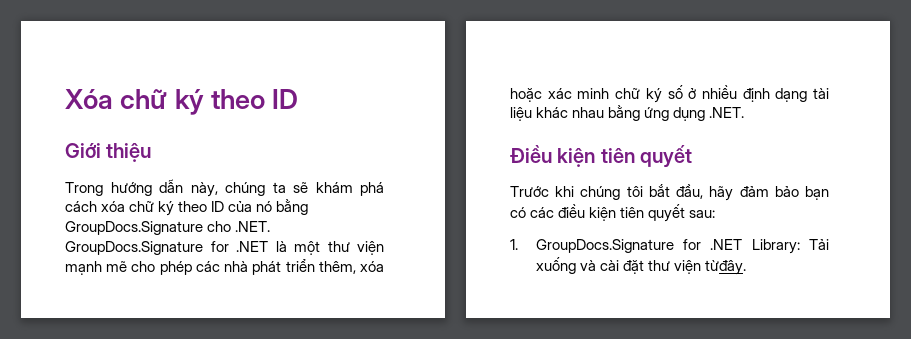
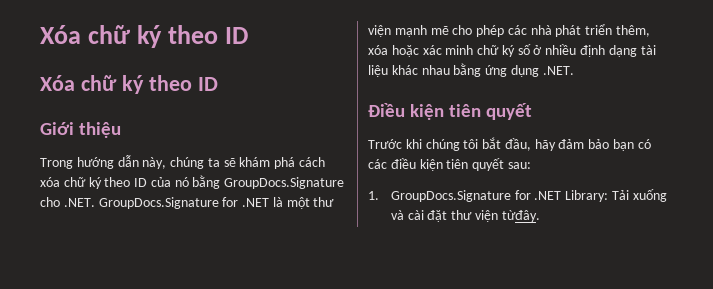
[65,89,299,115] Xóa chữ ký theo ID -> [40,25,248,48] [40,75,218,94] Xóa chữ ký theo ID // Xóa chữ ký theo ID

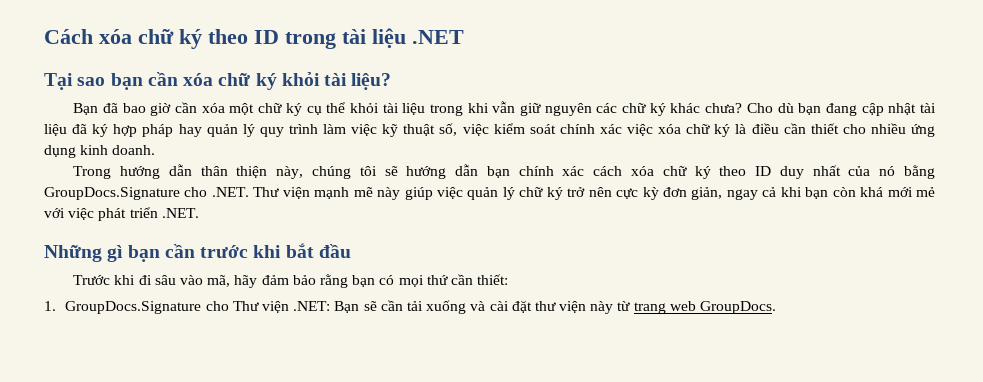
[40,25,248,48] [40,75,218,94] [40,122,122,138] [40,155,296,169] Xóa chữ ký theo ID // Xóa chữ ký theo ID // Giới thiệu // Trong hướng dẫn này, chúng ta sẽ khám phá -> [44,28,464,49] [44,72,392,90] [73,101,936,116] [44,123,936,137] [44,145,156,158] [73,164,585,179] Cách xóa chữ ký theo ID trong tài liệu .NET // Tại sao bạn cần xóa chữ ký khỏi tài liệu? // Bạn đã bao giờ cần xóa một chữ ký cụ thể khỏi tài liệu trong khi vẫn giữ nguyên các chữ ký khác chưa? Cho dù bạn đang cập nhật tài liệu đã ký hợp pháp hay quản lý quy trình làm việc kỹ thuật số, việc kiểm soát chính xác việc xóa chữ ký là điều cần thiết cho nhiều ứng dụng kinh doanh. // Trong hướng dẫn thân thiện này, chúng tôi sẽ hướng dẫn bạn chính xác
(148, 182) none -> [779,165,841,179] duy nhất
[98,197,335,209] [368,24,651,37] [368,44,656,57] [368,63,574,77] [368,103,533,120] [368,137,531,151] GroupDocs.Signature for .NET là một thư viện mạnh mẽ cho phép các nhà phát triển thêm, xóa hoặc xác minh chữ ký số ở nhiều định dạng tài liệu khác nhau bằng ứng dụng .NET. // Điều kiện tiên quyết // Trước khi chúng tôi bắt đầu, -> [253,187,936,200] [44,207,199,221] [44,243,351,262] [73,275,231,287] Thư viện mạnh mẽ này giúp việc quản lý chữ ký trở nên cực kỳ đơn giản, ngay cả khi bạn còn khá mới mẻ với việc phát triển .NET. // Những gì bạn cần trước khi bắt đầu // Trước khi đi sâu vào mã,
(610, 144) none -> [319,274,348,288] rằng
[368,158,531,171] [368,190,629,202] các điều kiện tiên quyết sau: // 1. GroupDocs.Signature for .NET Library: Tải -> [398,274,509,287] [44,300,423,314] mọi thứ cần thiết: // 1. GroupDocs.Signature cho Thư viện .NET: Bạn sẽ cần tải
[501,210,540,222] từđây. -> [590,301,776,314] này từ trang web GroupDocs.

